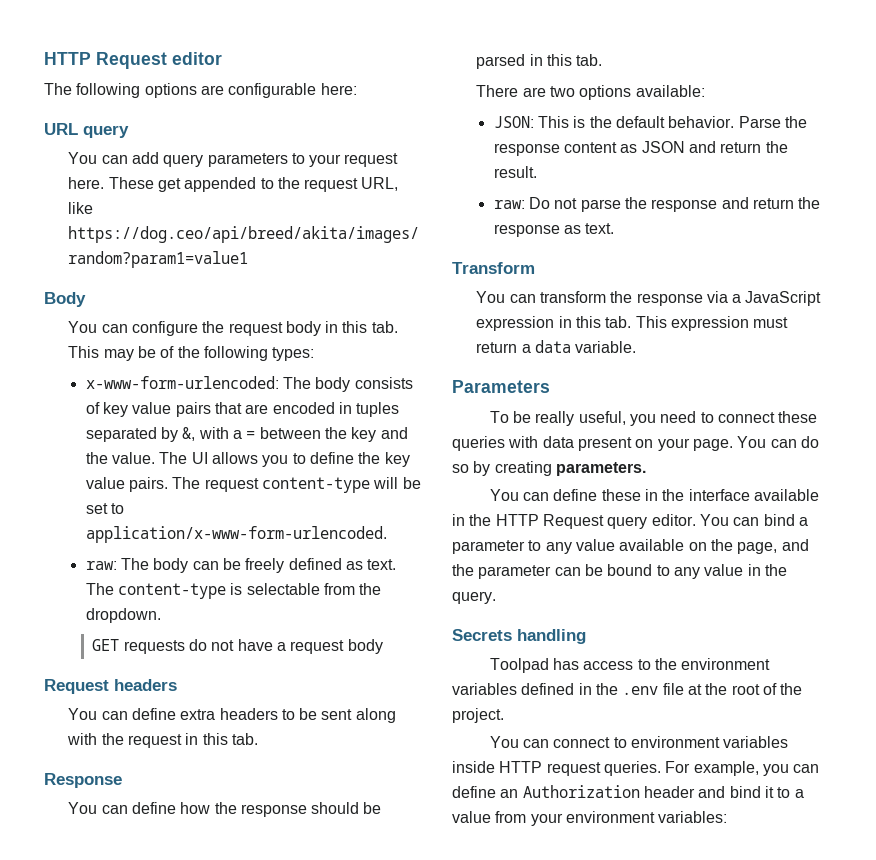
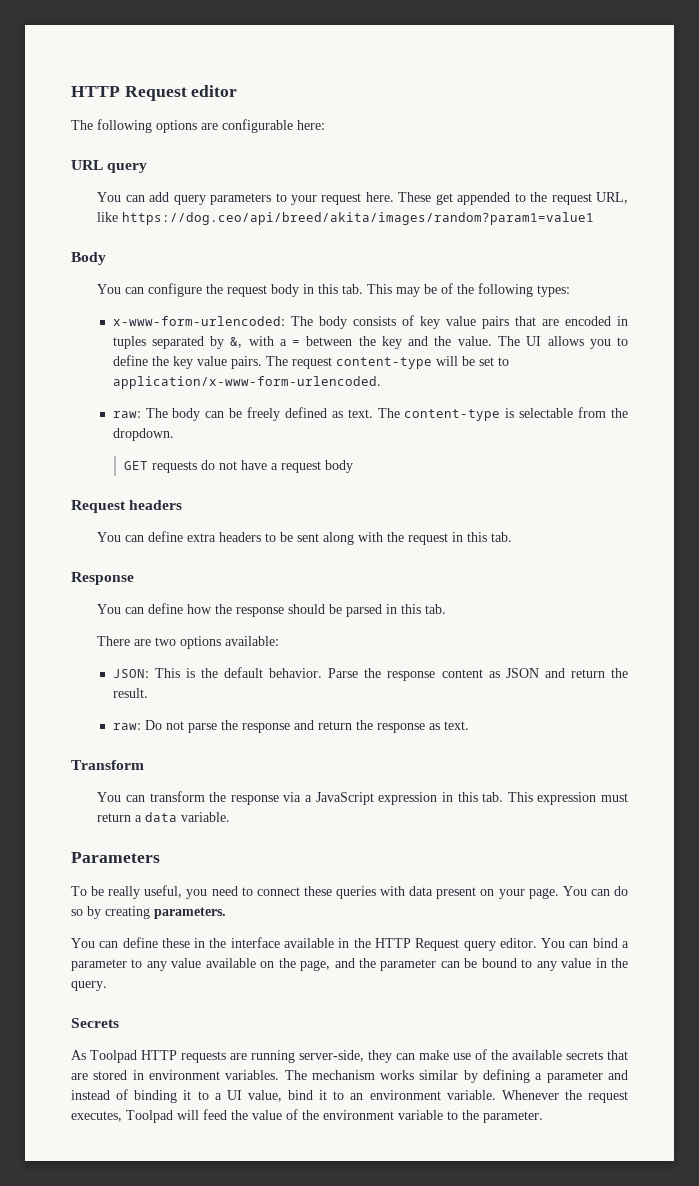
[517,629,586,644] [489,658,771,673] [452,683,803,695] [452,708,504,723] [489,736,789,748] [452,761,820,776] [452,785,804,798] [452,811,728,826] handling // Toolpad has access to the environment variables defined in the .env file at the root of the project. // You can connect to environment variables inside HTTP request queries. For example, you can define an Authorization header and bind it to a value from your environment variables: -> [71,1049,628,1063] [71,1069,629,1083] [71,1089,628,1103] [71,1109,543,1123] // As Toolpad HTTP requests are running server-side, they can make use of the available secrets that are stored in environment variables. The mechanism works similar by defining a parameter and instead of binding it to a UI value, bind it to an environment variable. Whenever the request executes, Toolpad will feed the value of the environment variable to the parameter.

